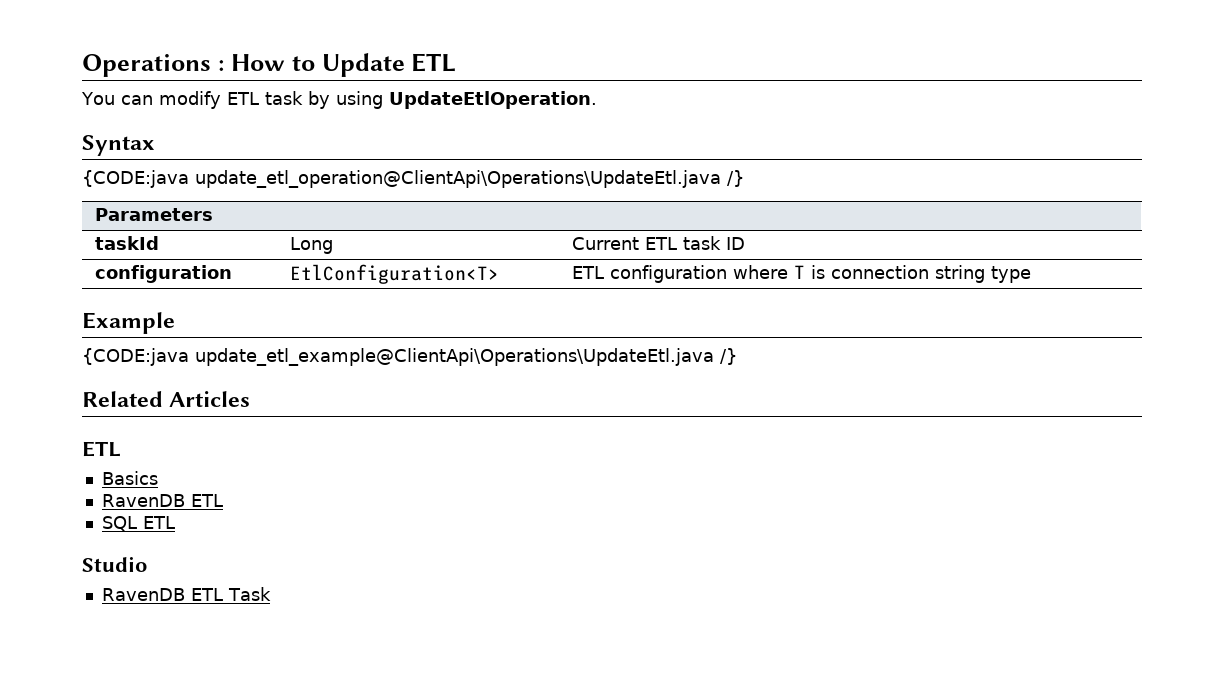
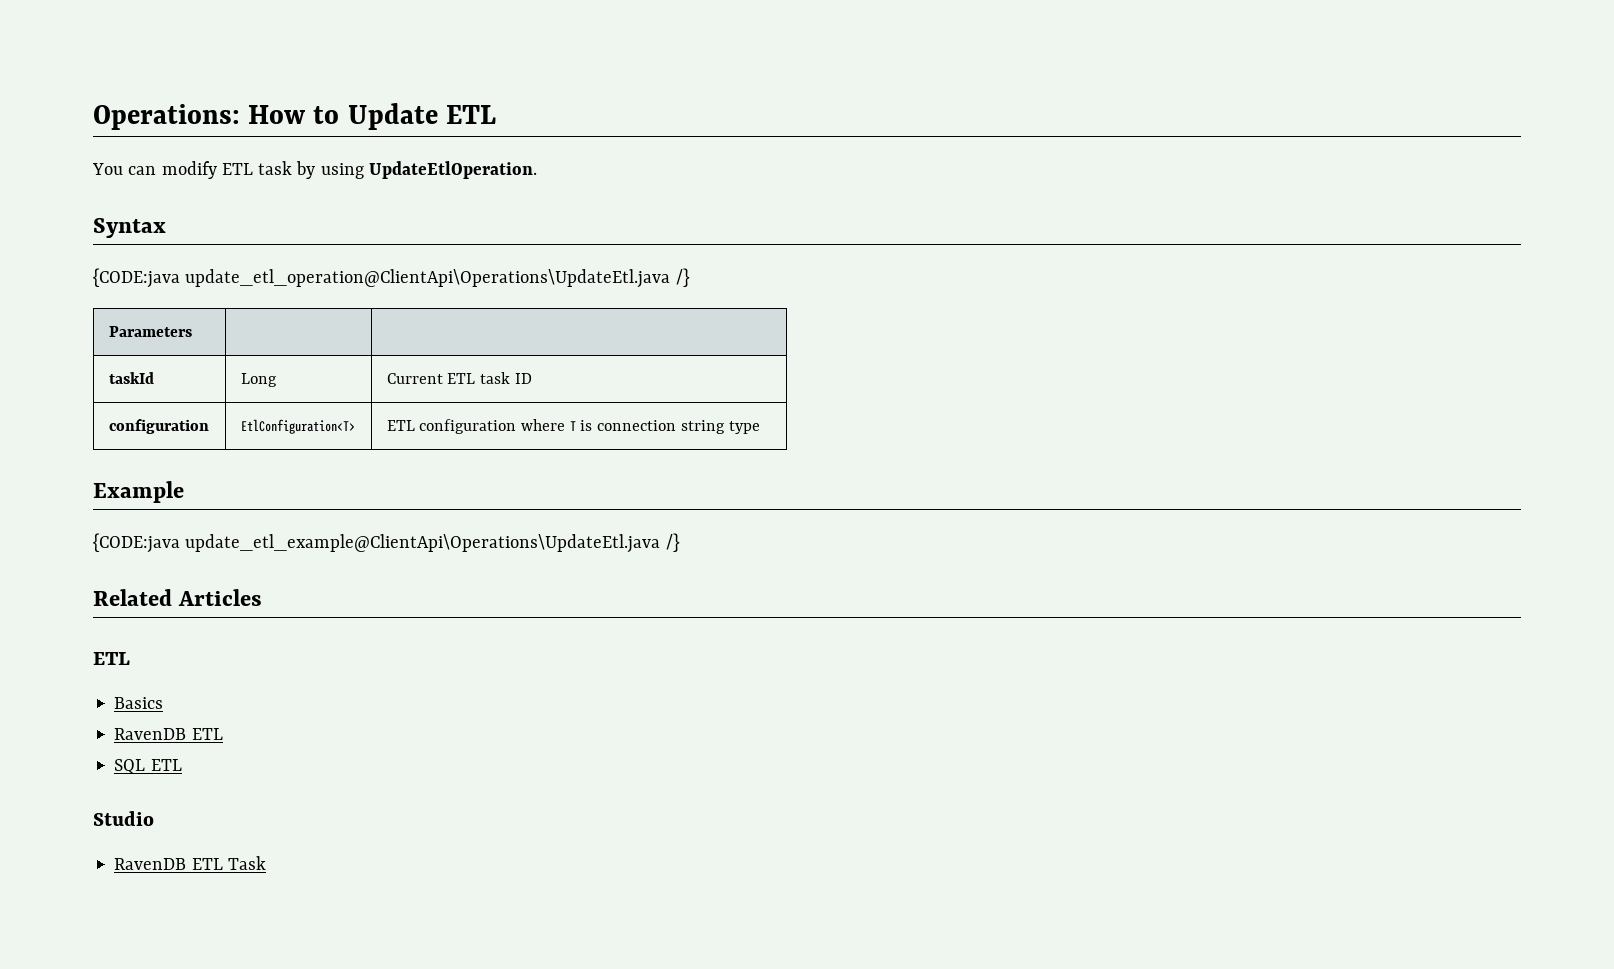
[82,54,224,77] Operations : -> [93,104,240,130] Operations:

